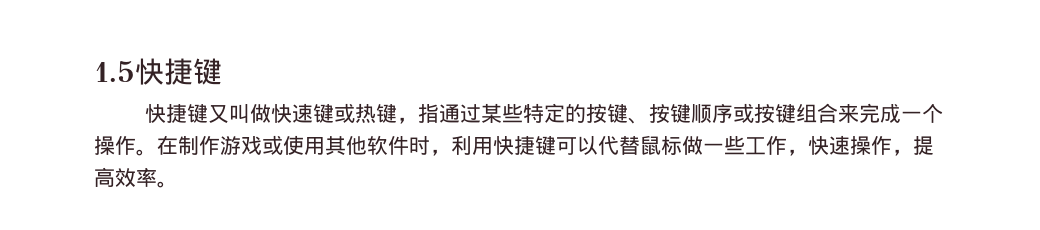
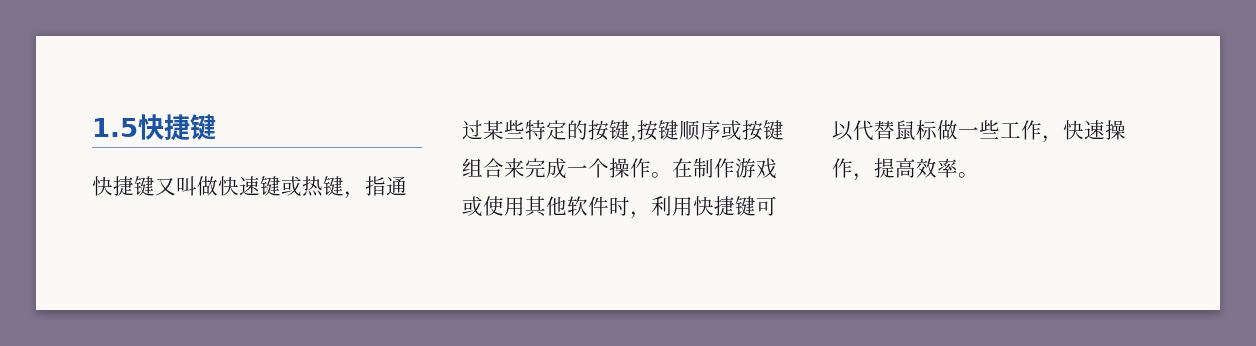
[627,117,649,124] 、 -> [630,136,637,142] ,

